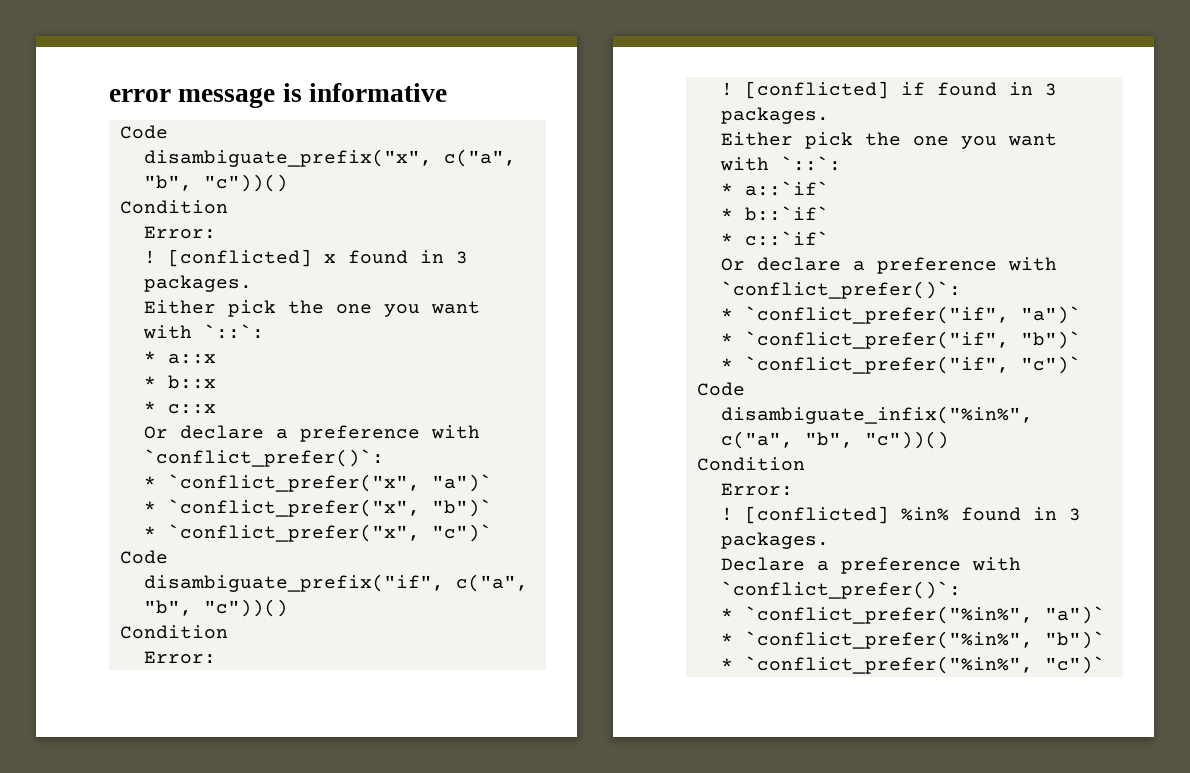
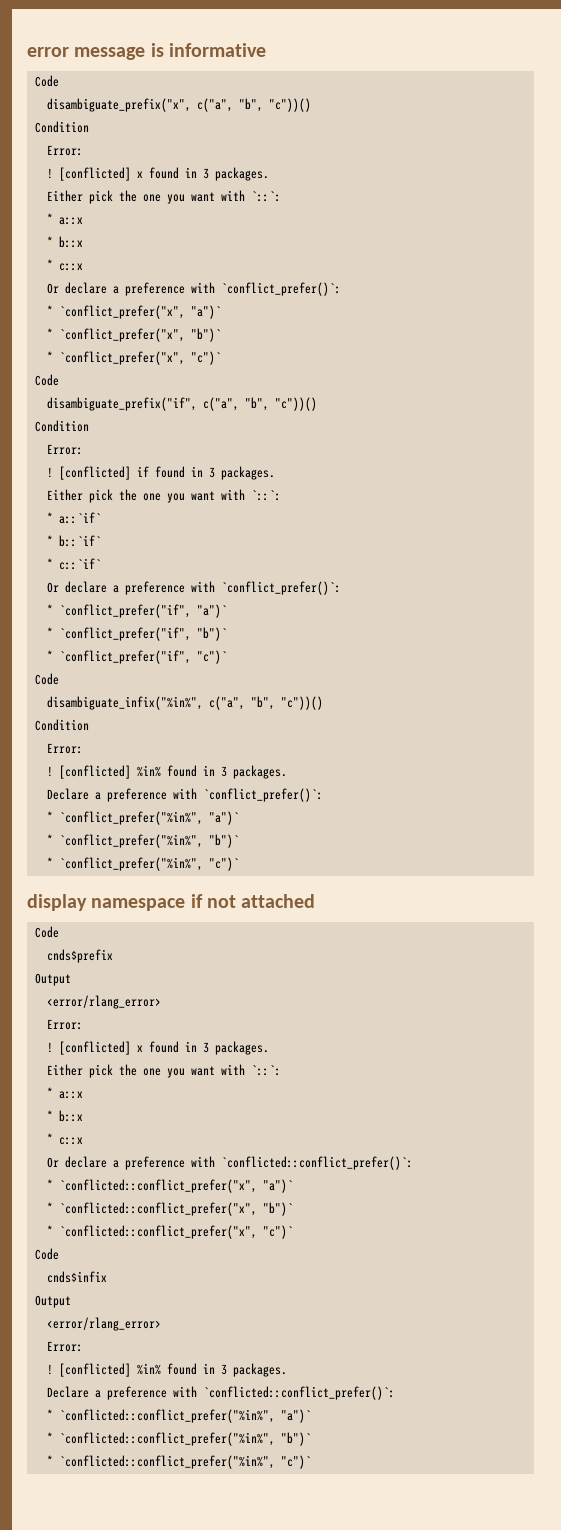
(1105, 665) none -> [27,894,316,911] [35,926,60,938] [47,949,114,963] [35,973,72,986] [47,995,162,1009] [47,1019,84,1030] [47,1041,270,1055] [47,1064,282,1078] [47,1087,84,1099] [47,1110,84,1122] [47,1133,84,1145] [47,1156,414,1170] [47,1179,294,1193] [47,1202,294,1216] [47,1225,294,1239] [35,1248,60,1260] [47,1271,108,1283] [35,1295,72,1308] [47,1317,162,1331] [47,1341,84,1352] [47,1363,288,1377] [47,1386,396,1400] [47,1409,312,1423] [47,1432,312,1446] [47,1455,312,1469] // display namespace if not attached // Code // cnds$prefix // Output // <error/rlang_error> // Error: // ! [conflicted] x found in 3 packages. // Either pick the one you want with `::`: // * a::x // * b::x // * c::x // Or declare a preference with `conflicted::conflict_prefer()`: // * `conflicted::conflict_prefer("x", "a")` // * `conflicted::conflict_prefer("x", "b")` // * `conflicted::conflict_prefer("x", "c")` // Code // cnds$infix // Output // <error/rlang_error> // Error: // ! [conflicted] %in% found in 3 packages. // Declare a preference with `conflicted::conflict_prefer()`: // * `conflicted::conflict_prefer("%in%", "a")` // * `conflicted::conflict_prefer("%in%", "b")` // * `conflicted::conflict_prefer("%in%", "c")`

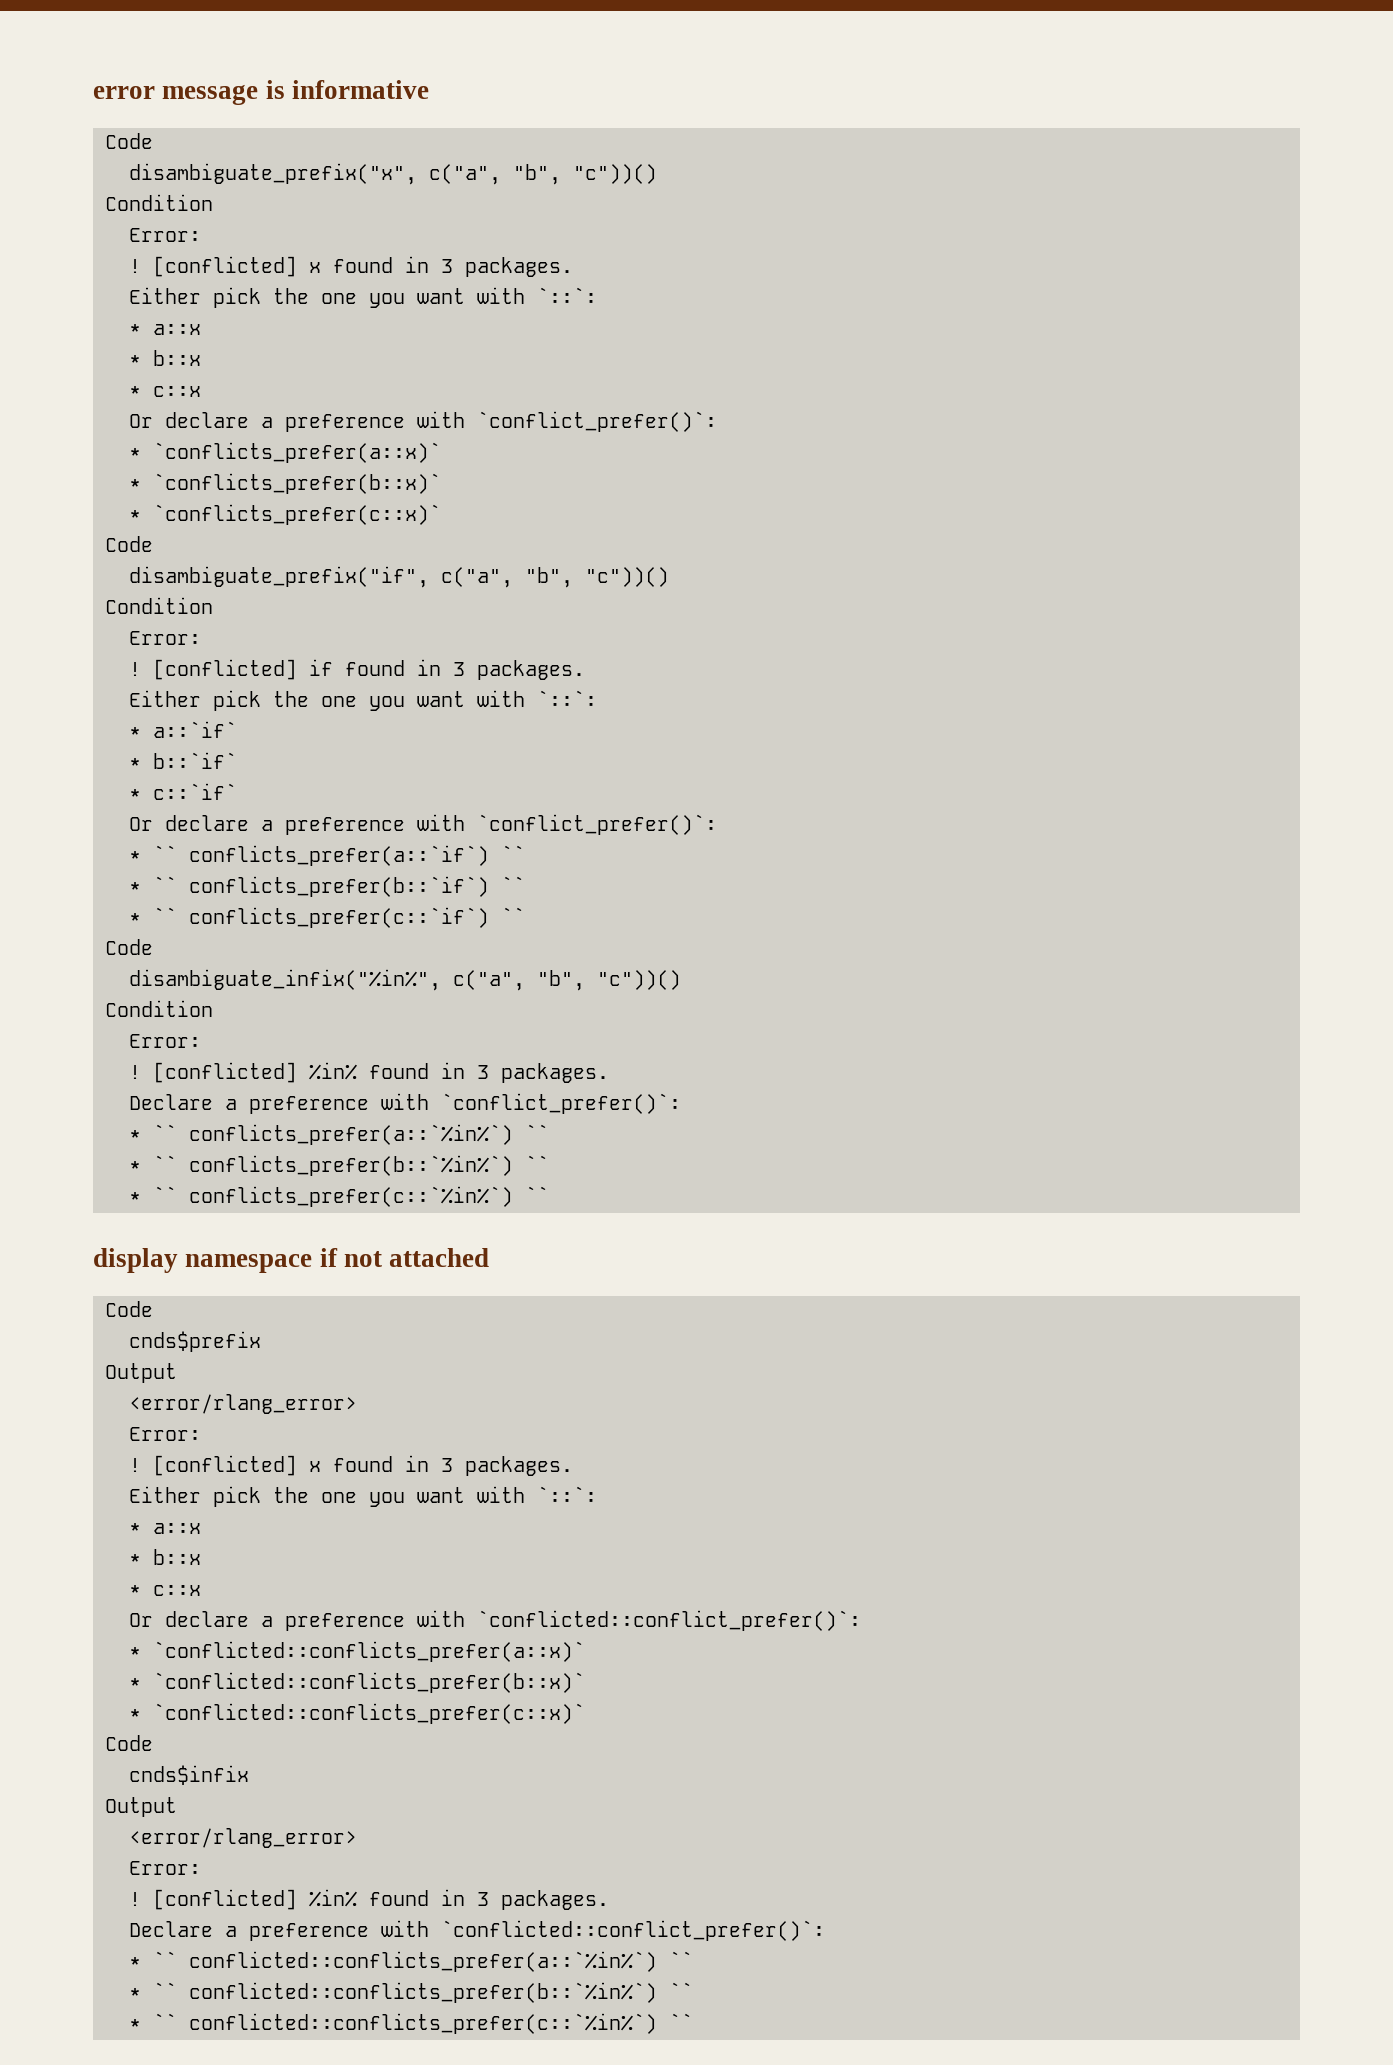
[59,305,222,319] [47,328,222,342] [47,351,222,365] `conflict_prefer("x", "a")` // * `conflict_prefer("x", "b")` // * `conflict_prefer("x", "c")` -> [153,442,442,463] [129,473,442,494] [129,504,442,525] `conflicts_prefer(a::x)` // * `conflicts_prefer(b::x)` // * `conflicts_prefer(c::x)`
[59,604,228,618] [47,627,228,641] [47,650,228,664] `conflict_prefer("if", "a")` // * `conflict_prefer("if", "b")` // * `conflict_prefer("if", "c")` -> [153,845,526,866] [129,876,526,897] [129,907,526,928] `` conflicts_prefer(a::`if`) `` // * `` conflicts_prefer(b::`if`) `` // * `` conflicts_prefer(c::`if`) ``
[59,811,240,825] [47,834,240,848] [47,857,240,871] `conflict_prefer("%in%", "a")` // * `conflict_prefer("%in%", "b")` // * `conflict_prefer("%in%", "c")` -> [153,1124,550,1145] [129,1155,550,1176] [129,1186,550,1207] `` conflicts_prefer(a::`%in%`) `` // * `` conflicts_prefer(b::`%in%`) `` // * `` conflicts_prefer(c::`%in%`) ``
[59,1179,294,1193] [47,1202,294,1216] [47,1225,294,1239] `conflicted::conflict_prefer("x", "a")` // * `conflicted::conflict_prefer("x", "b")` // * `conflicted::conflict_prefer("x", "c")` -> [153,1641,586,1662] [129,1672,586,1693] [129,1703,586,1724] `conflicted::conflicts_prefer(a::x)` // * `conflicted::conflicts_prefer(b::x)` // * `conflicted::conflicts_prefer(c::x)`
[59,1409,312,1423] [47,1432,312,1446] [47,1455,312,1469] `conflicted::conflict_prefer("%in%", "a")` // * `conflicted::conflict_prefer("%in%", "b")` // * `conflicted::conflict_prefer("%in%", "c")` -> [153,1951,694,1972] [129,1982,694,2003] [129,2013,694,2034] `` conflicted::conflicts_prefer(a::`%in%`) `` // * `` conflicted::conflicts_prefer(b::`%in%`) `` // * `` conflicted::conflicts_prefer(c::`%in%`) ``

